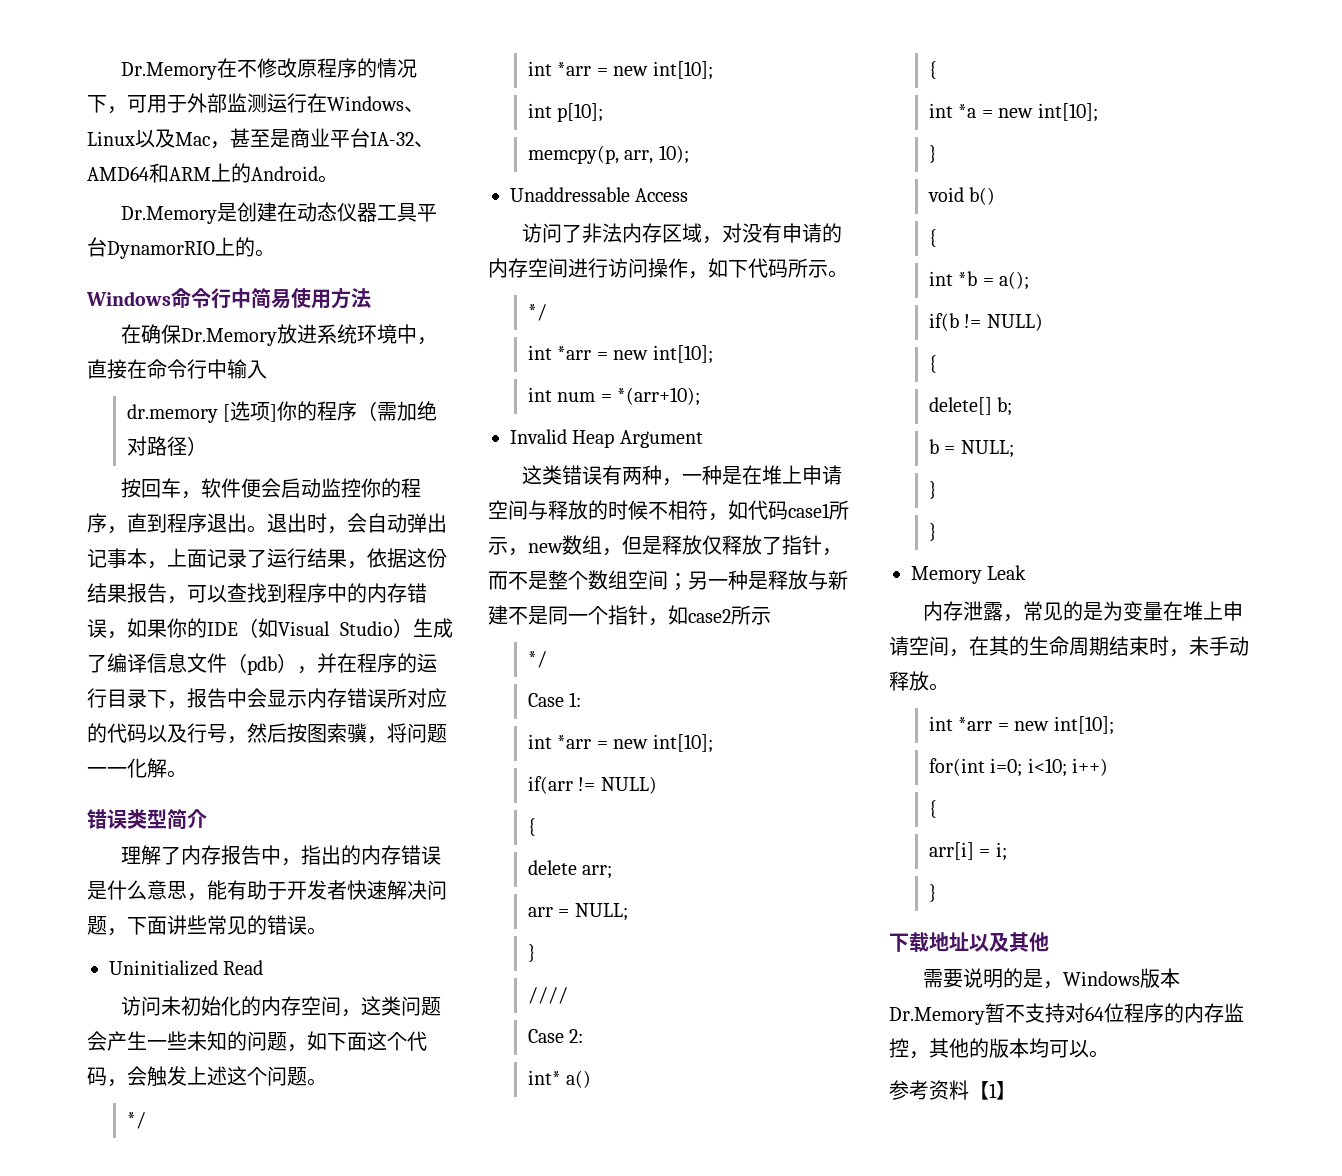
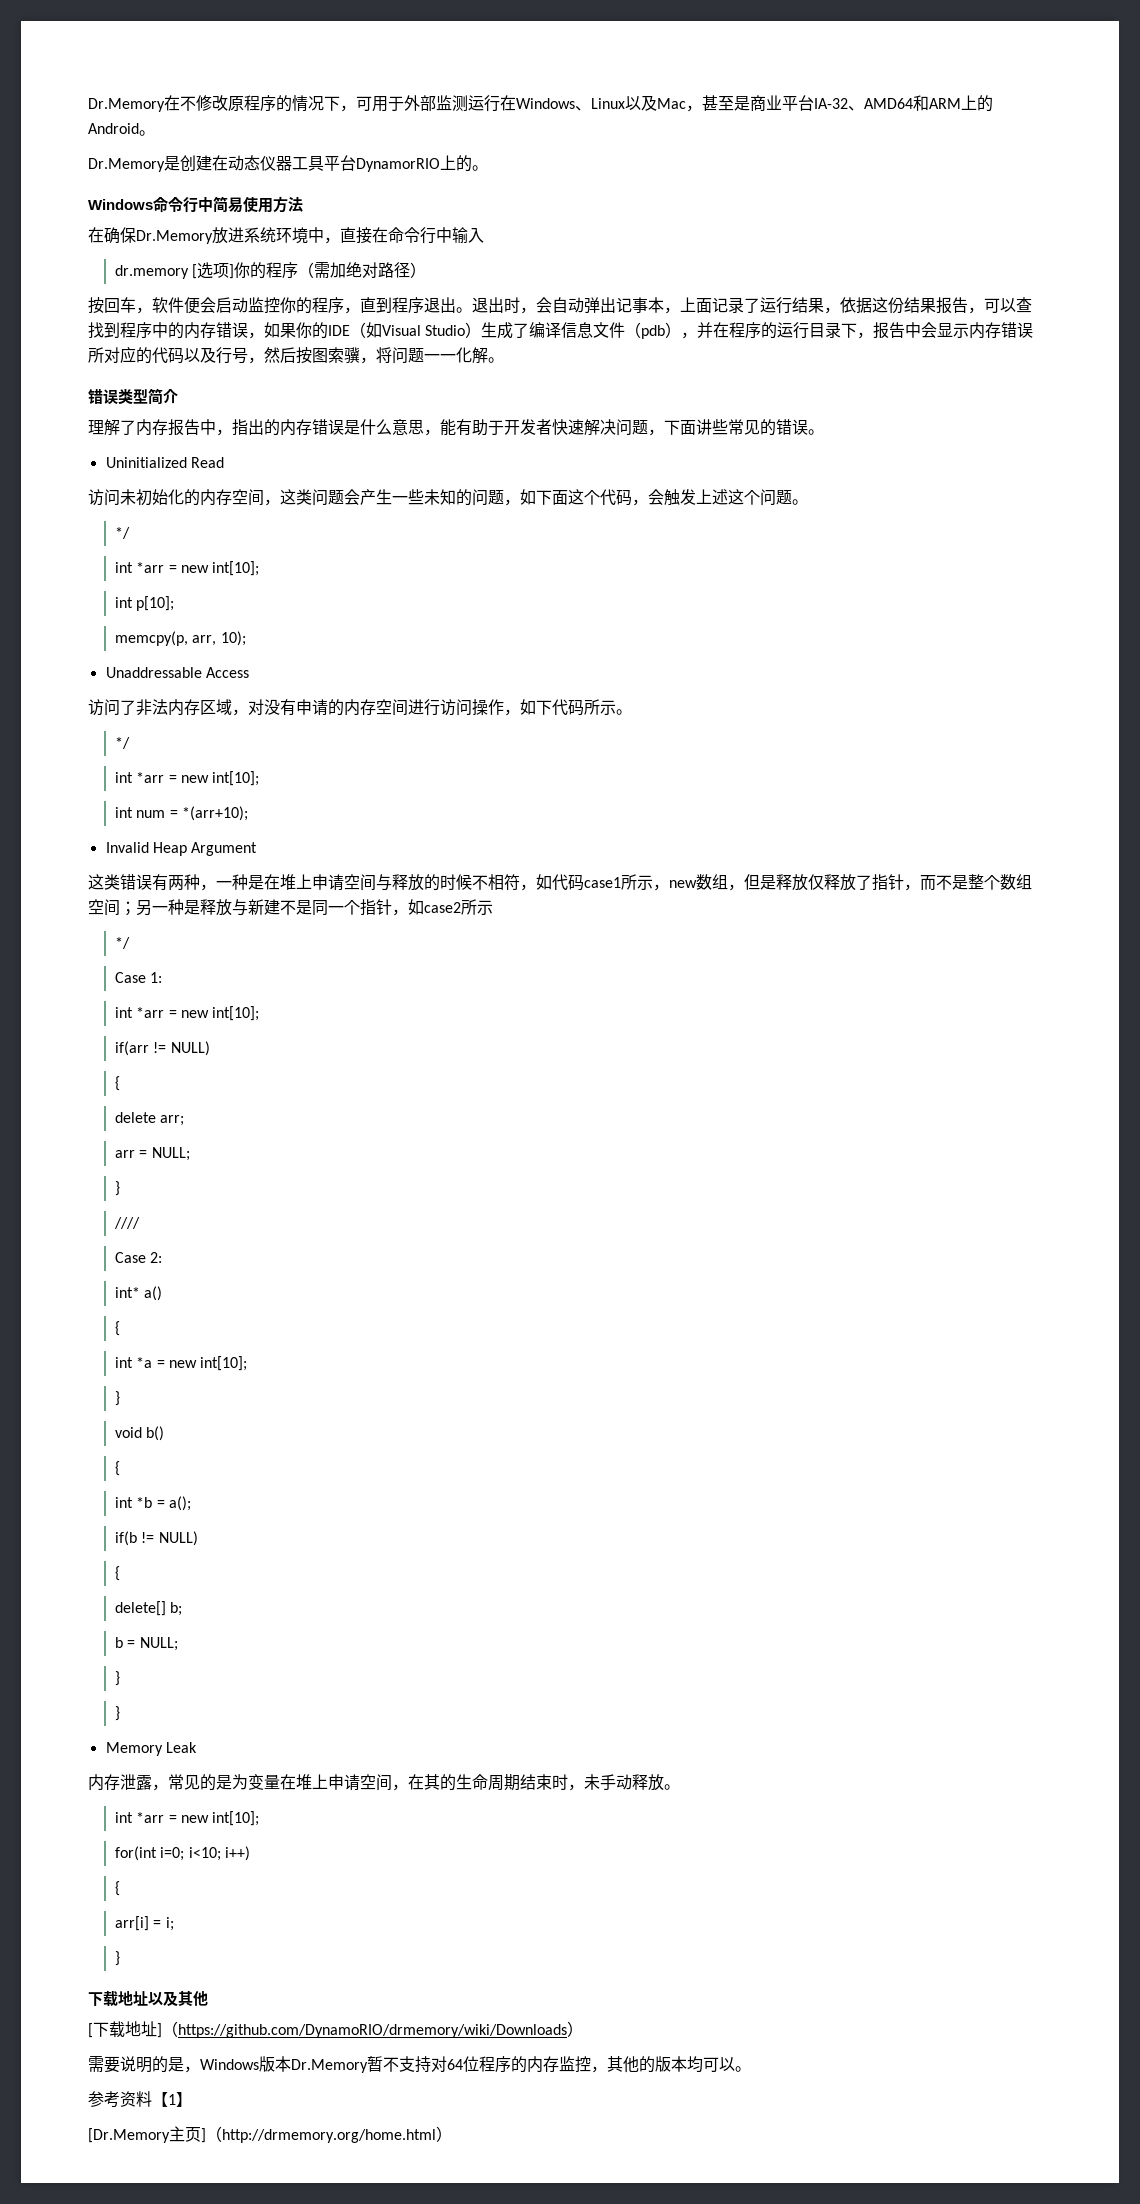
(1049, 942) none -> [88,2021,583,2038] // [下载地址]（https://github.com/DynamoRIO/drmemory/wiki/Downloads）
(1016, 1090) none -> [88,2126,452,2143] // [Dr.Memory主页]（http://drmemory.org/home.html）

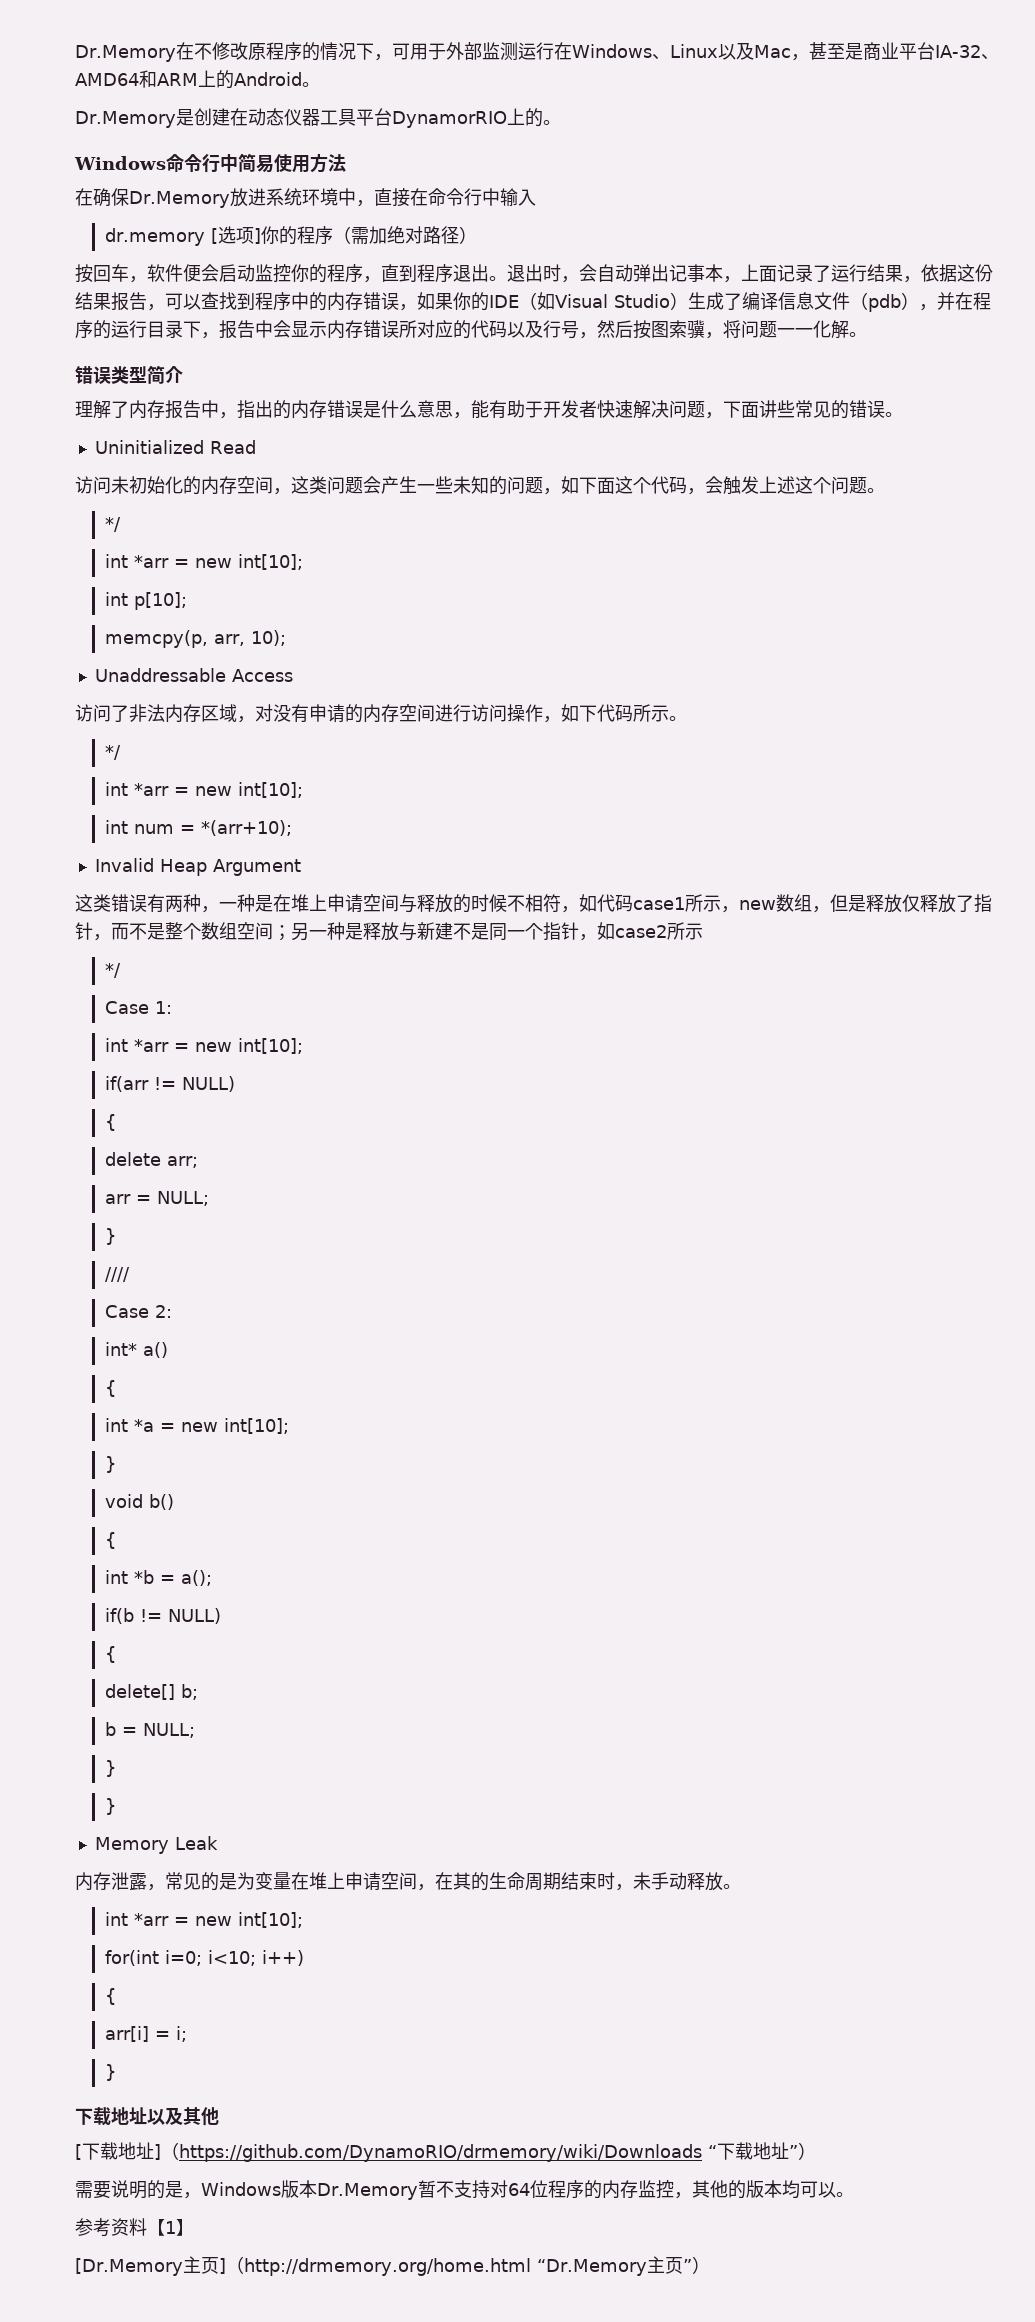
(567, 2031) none -> [708,2142,798,2160] “下载地址”
(436, 2136) none -> [536,2256,692,2276] “Dr.Memory主页”

